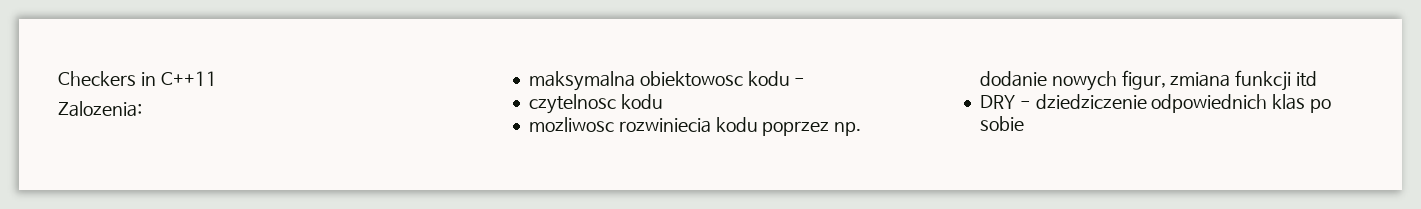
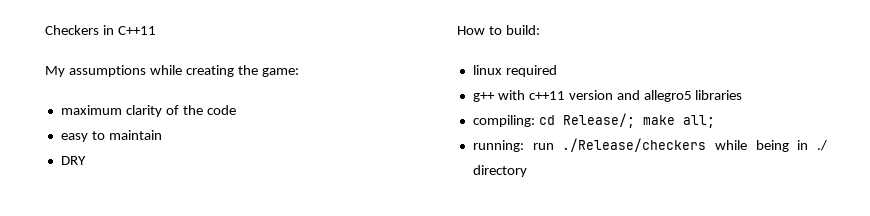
[58,101,142,117] [528,71,806,91] [528,94,663,114] [528,117,862,136] [979,70,1318,91] [979,94,1332,113] [979,116,1024,131] Zalozenia: // maksymalna obiektowosc kodu - // czytelnosc kodu // mozliwosc rozwiniecia kodu poprzez np. dodanie nowych figur, zmiana funkcji itd // DRY - dziedziczenie odpowiednich klas po sobie -> [45,65,299,77] [60,105,236,117] [60,130,162,142] [60,156,86,165] [457,25,540,35] [472,65,557,77] [472,90,743,102] [472,113,715,128] [472,138,827,152] [472,165,527,177] My assumptions while creating the game: // maximum clarity of the code // easy to maintain // DRY // How to build: // linux required // g++ with c++11 version and allegro5 libraries // compiling: cd Release/; make all; // running: run ./Release/checkers while being in ./ directory

